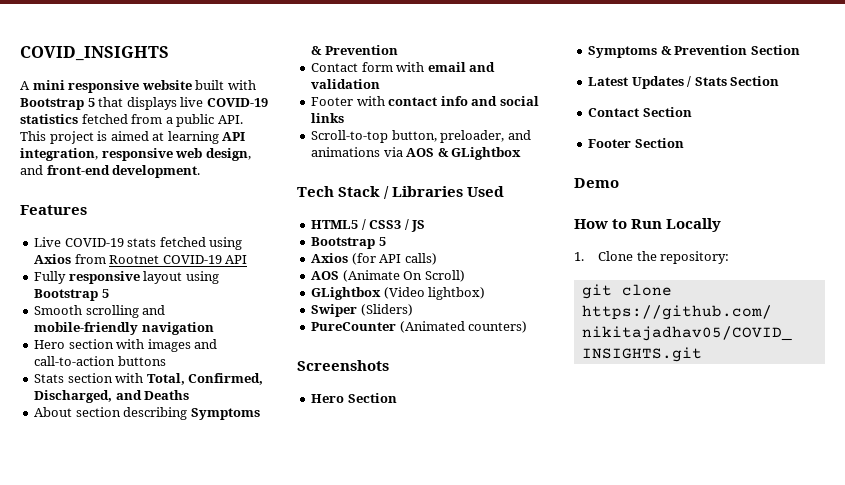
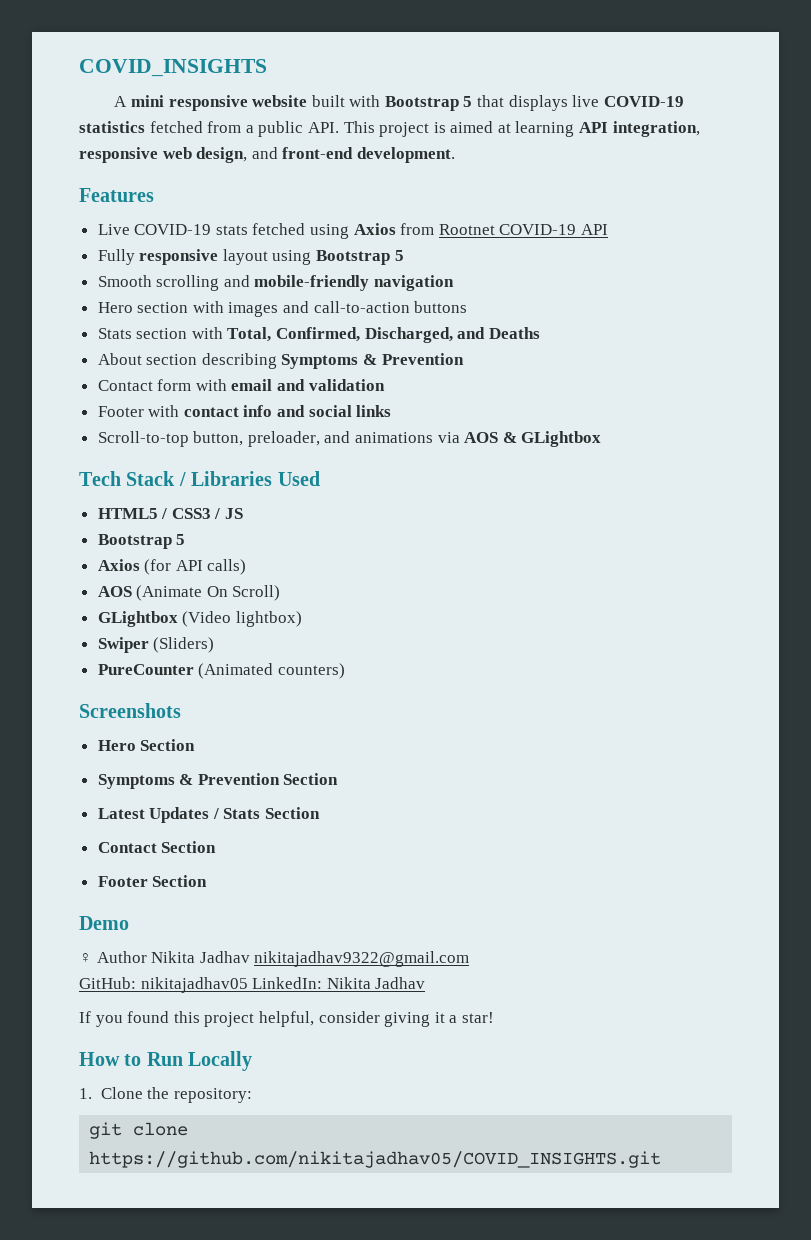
(619, 183) none -> [79,951,470,967] [79,977,426,993] [79,1011,494,1027] // ♀ Author Nikita Jadhav nikitajadhav9322@gmail.com // GitHub: nikitajadhav05 LinkedIn: Nikita Jadhav // If you found this project helpful, consider giving it a star!

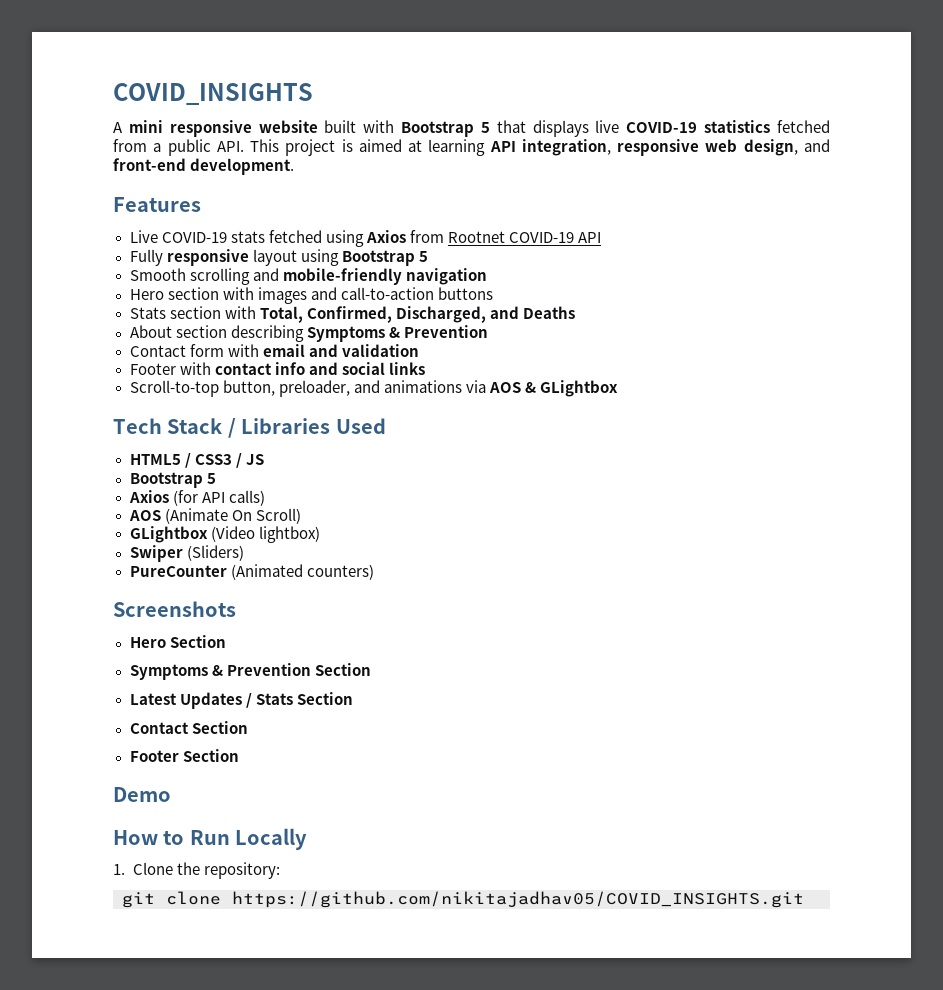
[79,951,470,967] [79,977,426,993] [79,1011,494,1027] // ♀ Author Nikita Jadhav nikitajadhav9322@gmail.com // GitHub: nikitajadhav05 LinkedIn: Nikita Jadhav // If you found this project helpful, consider giving it a star! -> (171, 794) none

